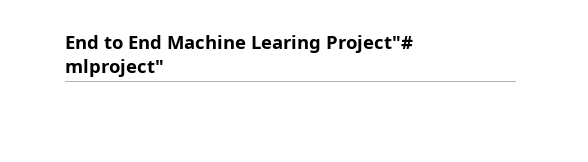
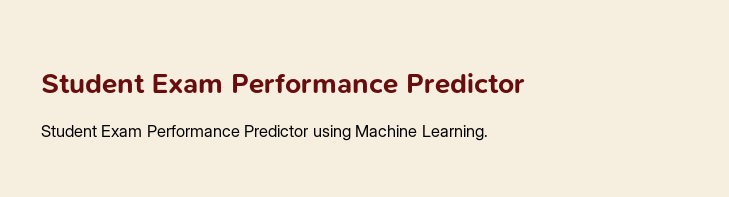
[65,35,413,53] [65,59,164,77] End to End Machine Learing Project"# mlproject" -> [41,73,525,94] [41,125,488,141] Student Exam Performance Predictor // Student Exam Performance Predictor using Machine Learning.

